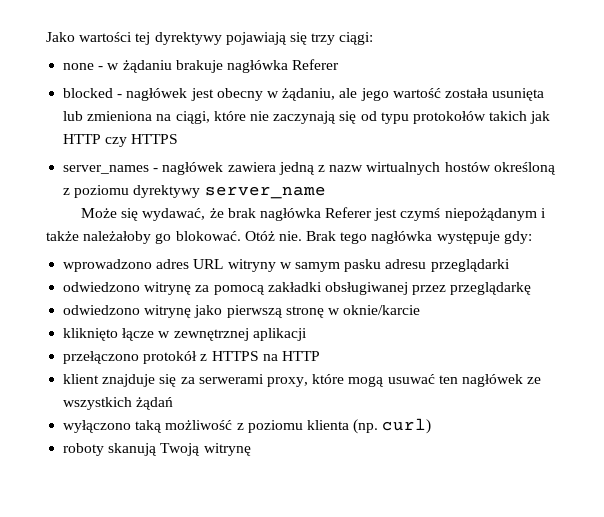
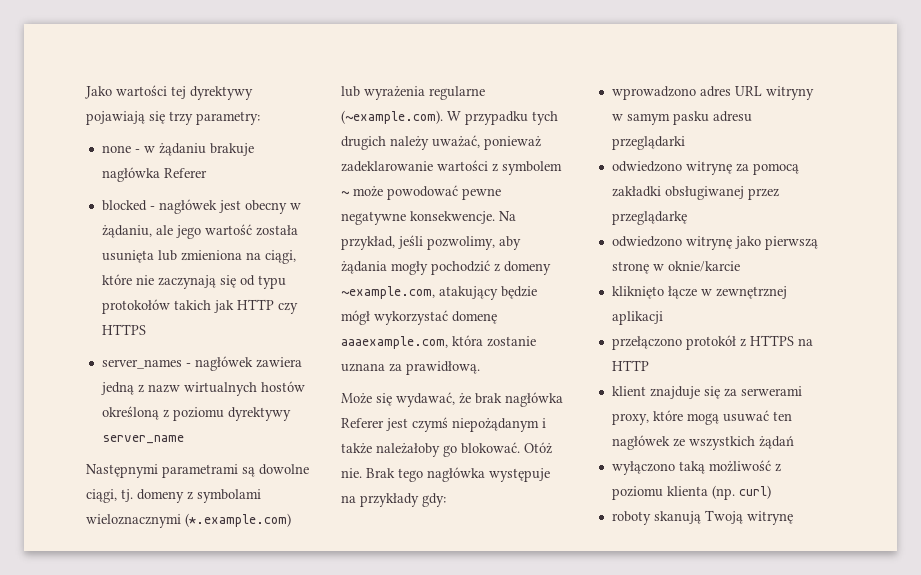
[339,32,374,45] ciągi: -> [196,111,260,125] parametry:
(326, 192) none -> [86,464,309,478] [86,489,261,503] [86,513,291,528] [341,86,485,100] [341,110,558,125] [341,135,541,150] [341,160,562,175] [341,185,501,200] [341,211,516,225] [341,235,521,250] [341,260,551,275] [341,286,537,300] [341,310,497,325] [341,335,536,349] [341,361,480,375] // Następnymi parametrami są dowolne ciągi, tj. domeny z symbolami wieloznacznymi (*.example.com) lub wyrażenia regularne (~example.com). W przypadku tych drugich należy uważać, ponieważ zadeklarowanie wartości z symbolem ~ może powodować pewne negatywne konsekwencje. Na przykład, jeśli pozwolimy, aby żądania mogły pochodzić z domeny ~example.com, atakujący będzie mógł wykorzystać domenę aaaexample.com, która zostanie uznana za prawidłową.
(500, 237) none -> [341,493,419,507] na przykłady

